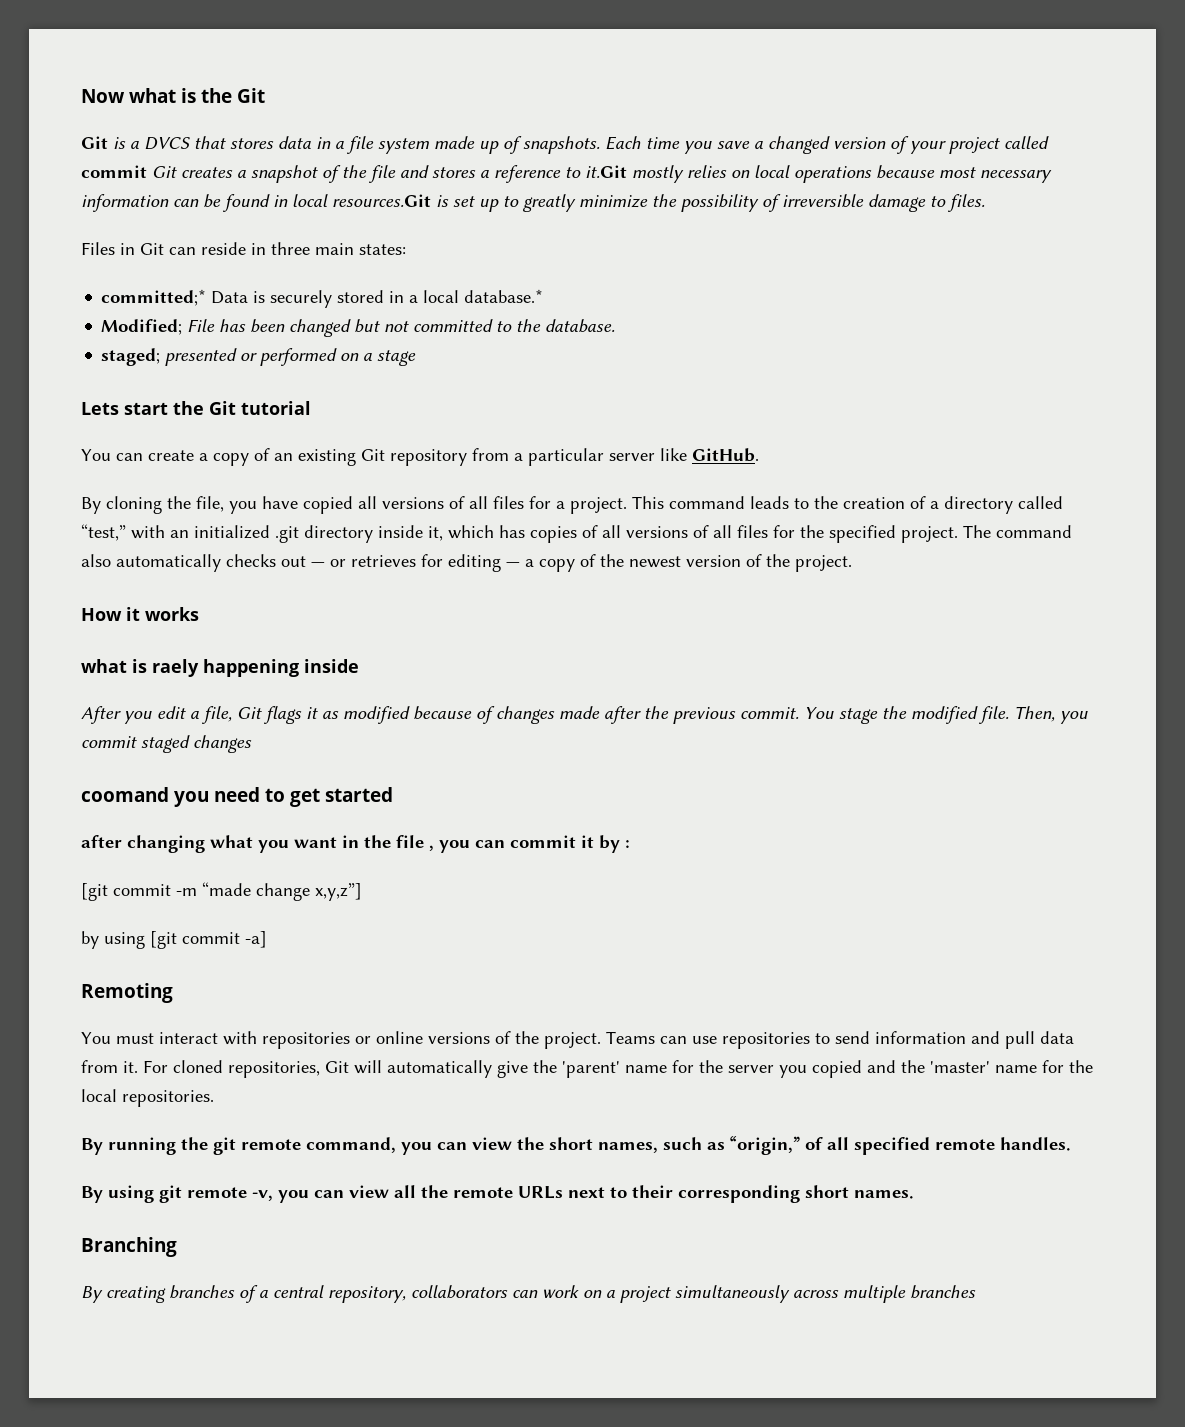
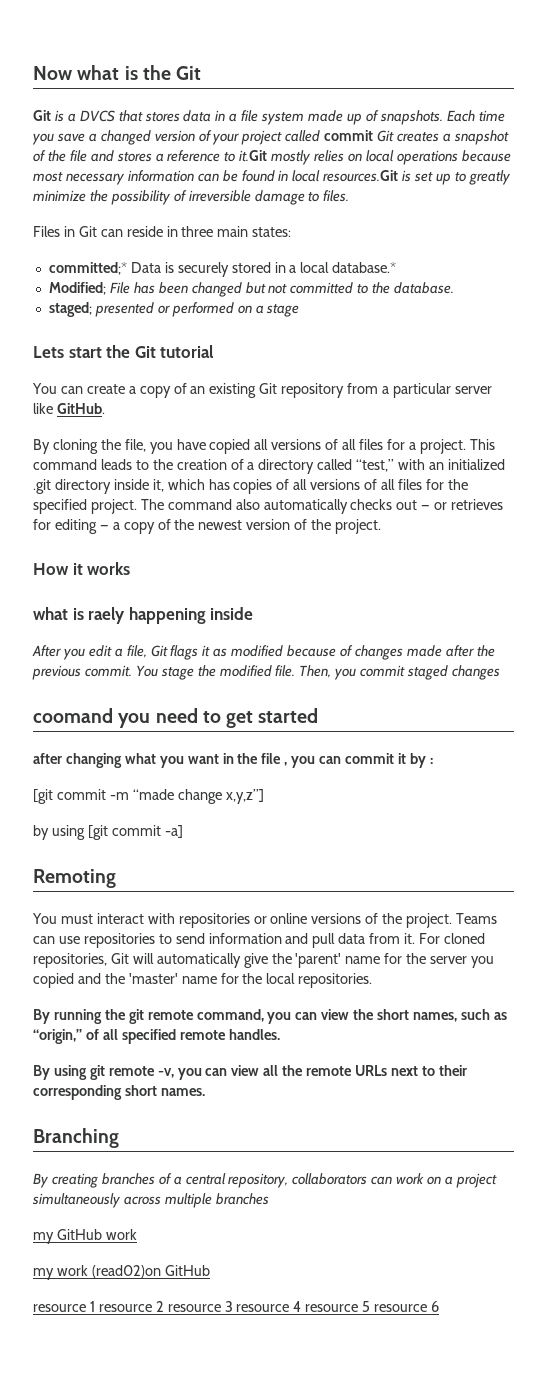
(976, 1292) none -> [33,1229,137,1244] [33,1265,210,1280] [33,1301,440,1312] // my GitHub work // my work (read02)on GitHub // resource 1 resource 2 resource 3 resource 4 resource 5 resource 6

